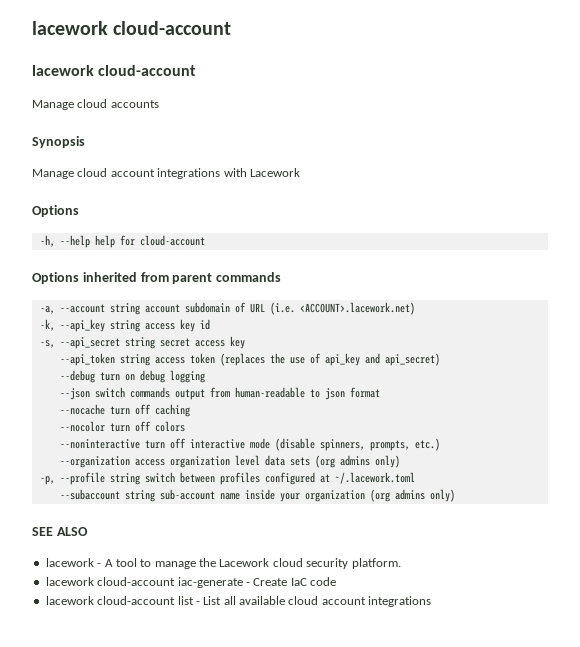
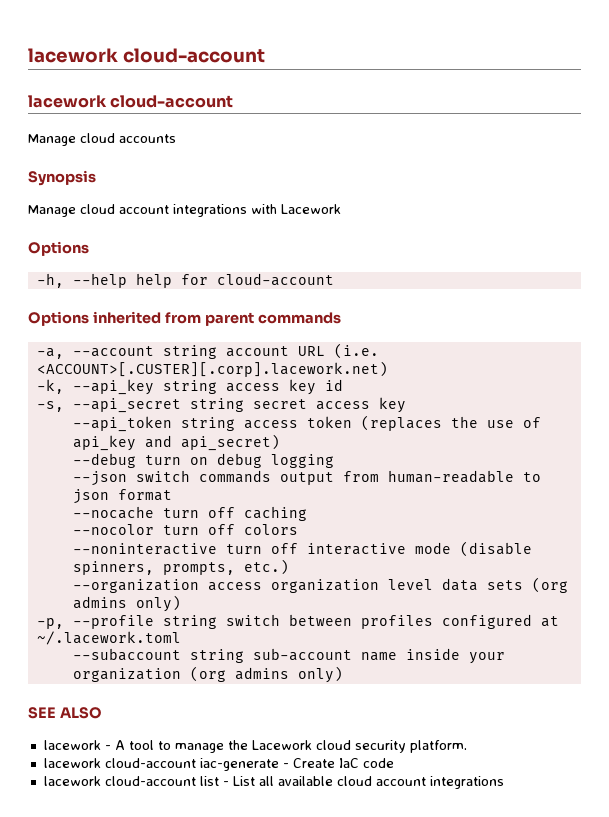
[184,302,246,313] subdomain of -> (289, 351) none
[299,302,415,315] <ACCOUNT>.lacework.net) -> [36,361,388,377] <ACCOUNT>[.CUSTER][.corp].lacework.net)

